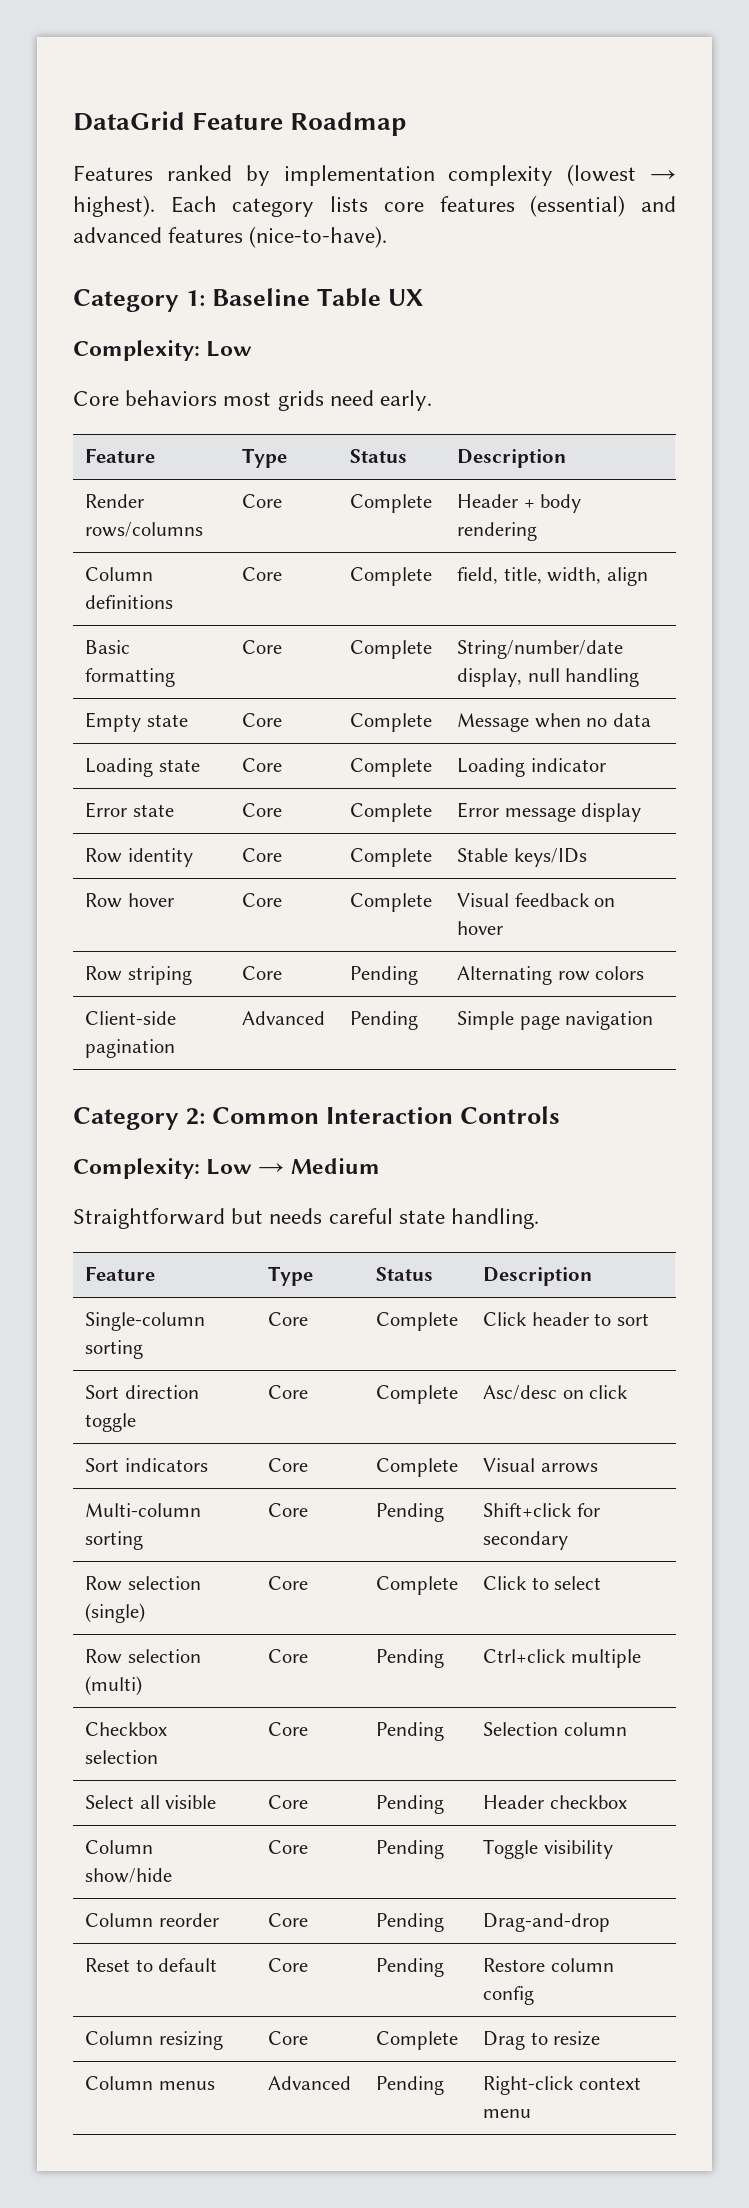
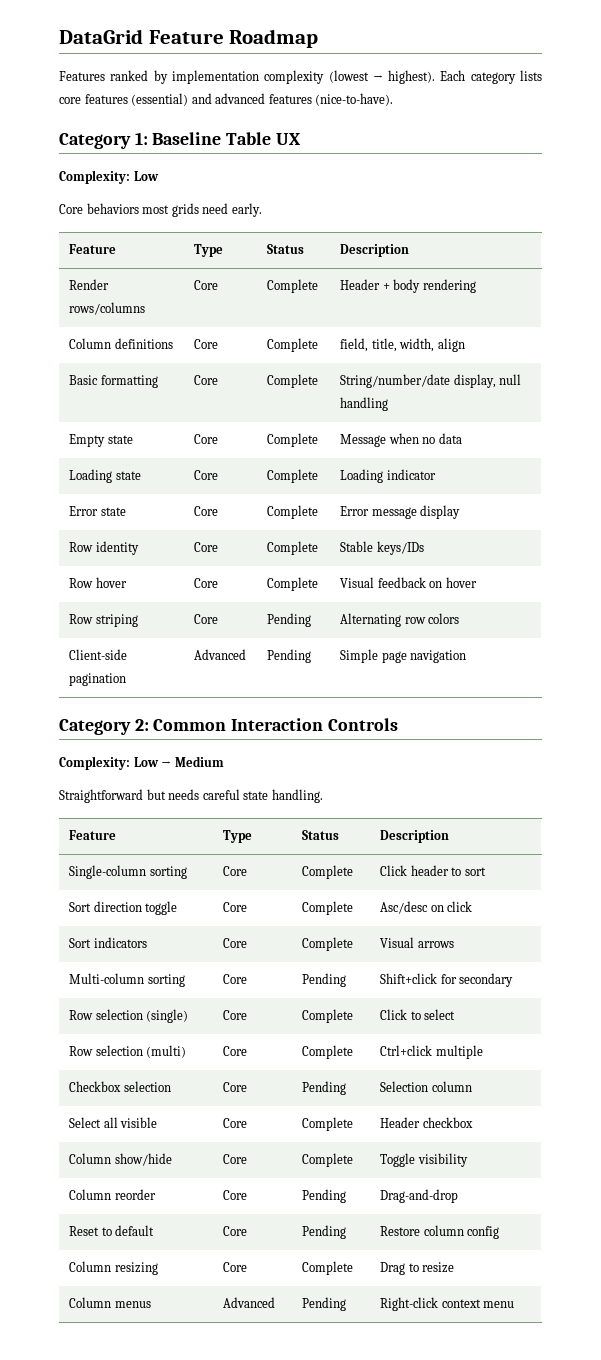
[375,1649,444,1668] Pending -> [302,1045,354,1059] Complete
[375,1795,444,1814] Pending -> [302,1117,354,1131] Complete
[375,1840,444,1859] Pending -> [302,1153,354,1167] Complete

